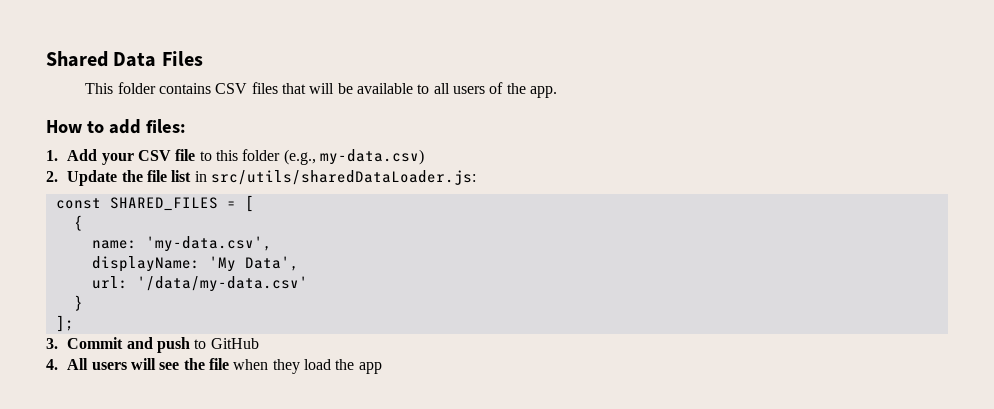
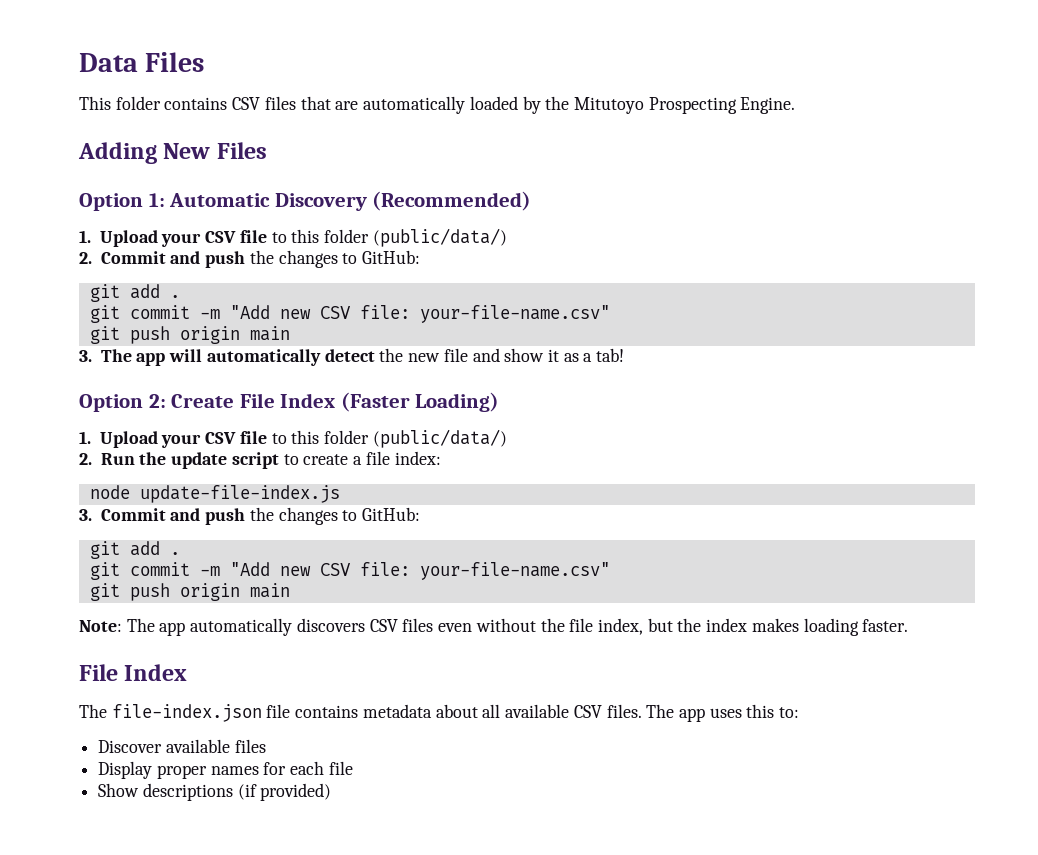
[46,51,108,67] Shared -> (79, 62) none
[309,82,557,98] [46,119,186,134] [46,149,425,165] [46,170,477,186] [55,195,254,212] [73,215,83,231] [91,236,272,252] [91,256,299,272] [91,276,308,292] [73,295,83,311] [55,315,74,332] [46,337,259,353] [46,358,382,374] will be available to all users of the app. // How to add files: // 1. Add your CSV file to this folder (e.g., my-data.csv) // 2. Update the file list in src/utils/sharedDataLoader.js: // const SHARED_FILES = [ // { // name: 'my-data.csv', // displayName: 'My Data', // url: '/data/my-data.csv' // } // ]; // 3. Commit and push to GitHub // 4. All users will see the file when they load the app -> [335,96,796,114] [78,142,267,164] [79,191,532,211] [79,228,507,247] [79,250,421,268] [89,284,180,302] [89,305,610,323] [89,326,290,344] [79,348,625,366] [79,392,500,412] [79,429,507,448] [79,451,441,469] [89,485,340,503] [79,507,421,525] [89,541,180,559] [89,562,610,580] [89,583,290,601] [79,618,909,636] [79,664,188,681] [79,704,800,722] [98,739,266,753] [98,761,353,779] [98,783,332,801] are automatically loaded by the Mitutoyo Prospecting Engine. // Adding New Files // Option 1: Automatic Discovery (Recommended) // 1. Upload your CSV file to this folder (public/data/) // 2. Commit and push the changes to GitHub: // git add . // git commit -m "Add new CSV file: your-file-name.csv" // git push origin main // 3. The app will automatically detect the new file and show it as a tab! // Option 2: Create File Index (Faster Loading) // 1. Upload your CSV file to this folder (public/data/) // 2. Run the update script to create a file index: // node update-file-index.js // 3. Commit and push the changes to GitHub: // git add . // git commit -m "Add new CSV file: your-file-name.csv" // git push origin main // Note: The app automatically discovers CSV files even without the file index, but the index makes loading faster. // File Index // The file-index.json file contains metadata about all available CSV files. The app uses this to: // Discover available files // Display proper names for each file // Show descriptions (if provided)

